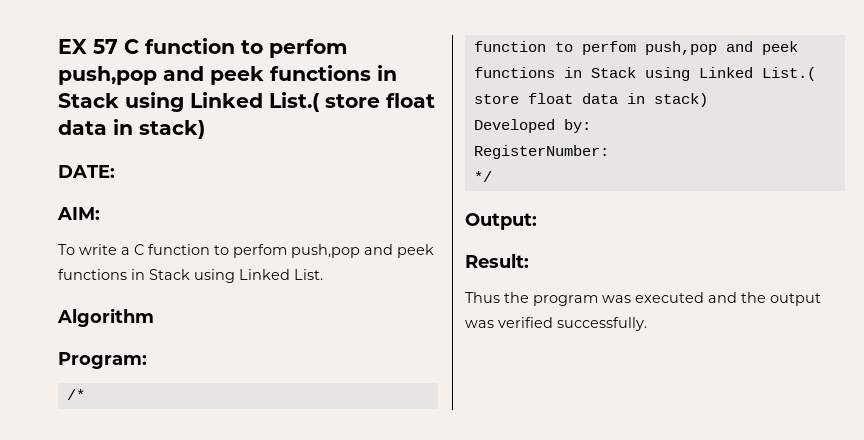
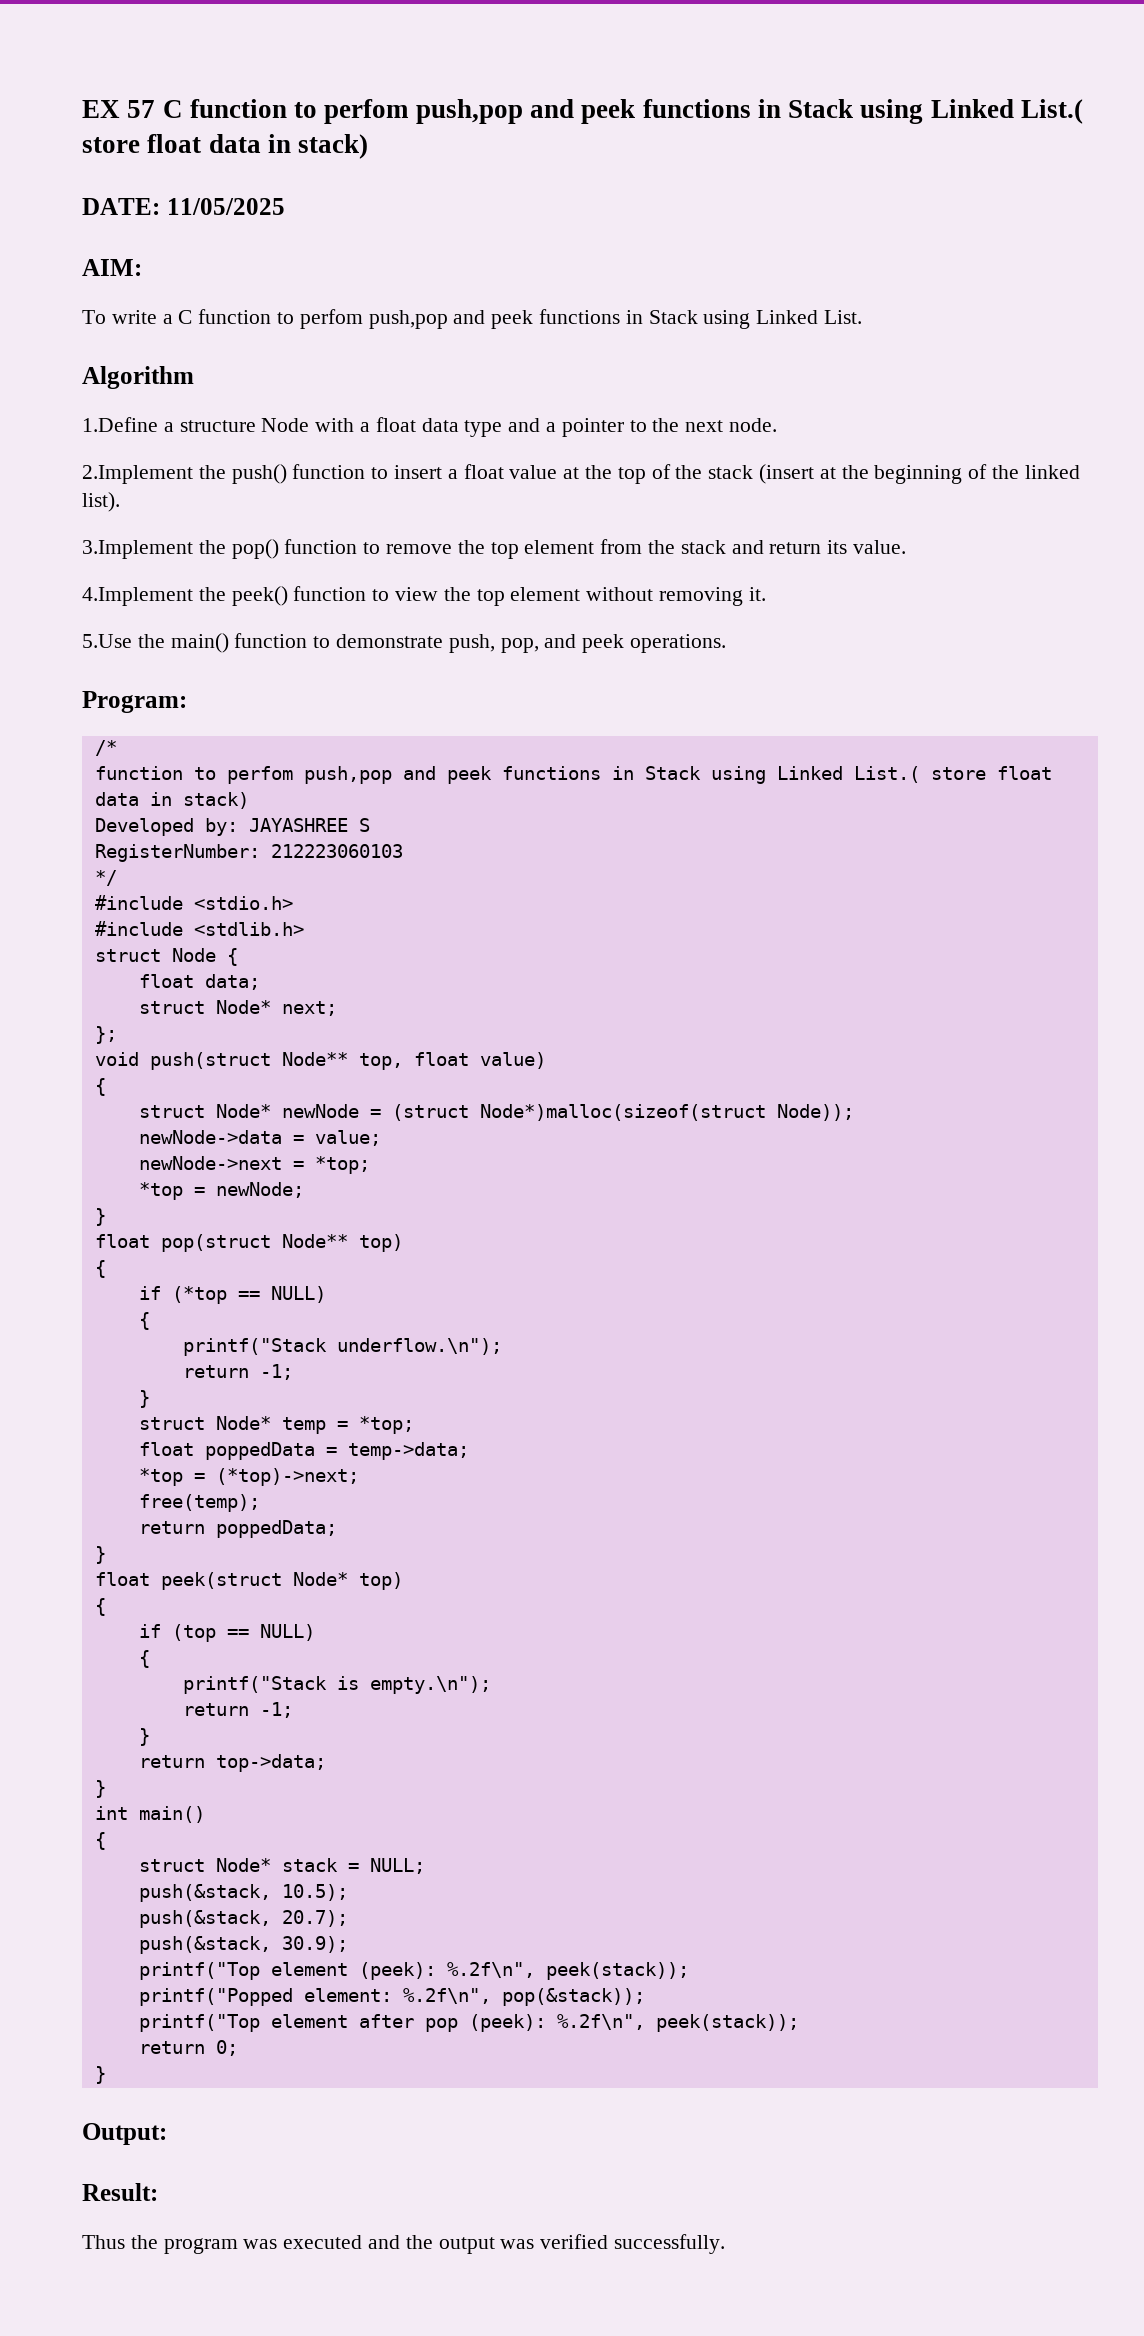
(115, 171) none -> [166,198,285,215] 11/05/2025
(154, 317) none -> [82,417,778,437] [82,464,1080,484] [82,492,120,512] [82,539,907,559] [82,586,766,606] [82,633,727,653] // 1.Define a structure Node with a float data type and a pointer to the next node. // 2.Implement the push() function to insert a float value at the top of the stack (insert at the beginning of the linked list). // 3.Implement the pop() function to remove the top element from the stack and return its value. // 4.Implement the peek() function to view the top element without removing it. // 5.Use the main() function to demonstrate push, pop, and peek operations.
(591, 126) none -> [248,818,370,832] JAYASHREE S
(609, 152) none -> [270,844,403,858] 212223060103
(492, 176) none -> [94,895,293,910] [94,921,304,936] [94,948,238,966] [138,974,260,990] [138,1000,337,1016] [94,1026,117,1044] [94,1052,546,1070] [94,1078,106,1096] [138,1104,854,1121] [138,1130,381,1146] [138,1156,370,1174] [138,1182,304,1200] [94,1208,106,1226] [94,1234,403,1252] [94,1260,106,1278] [138,1286,326,1304] [138,1312,150,1330] [182,1338,502,1356] [182,1364,293,1380] [138,1390,150,1408] [138,1416,414,1434] [138,1442,469,1460] [138,1468,359,1486] [138,1494,260,1512] [138,1520,337,1538] [94,1546,106,1564] [94,1572,403,1590] [94,1598,106,1616] [138,1624,315,1642] [138,1650,150,1668] [182,1676,491,1694] [182,1702,293,1718] [138,1728,150,1746] [138,1754,326,1772] [94,1780,106,1798] [94,1806,205,1823] [94,1832,106,1850] [138,1858,425,1874] [138,1884,348,1902] [138,1910,348,1928] [138,1936,348,1954] [138,1962,689,1980] [138,1988,645,2006] [138,2014,799,2032] [138,2040,238,2056] [94,2066,106,2084] // #include <stdio.h> // #include <stdlib.h> // struct Node { // float data; // struct Node* next; // }; // void push(struct Node** top, float value) // { // struct Node* newNode = (struct Node*)malloc(sizeof(struct Node)); // newNode->data = value; // newNode->next = *top; // *top = newNode; // } // float pop(struct Node** top) // { // if (*top == NULL) // { // printf("Stack underflow.\n"); // return -1; // } // struct Node* temp = *top; // float poppedData = temp->data; // *top = (*top)->next; // free(temp); // return poppedData; // } // float peek(struct Node* top) // { // if (top == NULL) // { // printf("Stack is empty.\n"); // return -1; // } // return top->data; // } // int main() // { // struct Node* stack = NULL; // push(&stack, 10.5); // push(&stack, 20.7); // push(&stack, 30.9); // printf("Top element (peek): %.2f\n", peek(stack)); // printf("Popped element: %.2f\n", pop(&stack)); // printf("Top element after pop (peek): %.2f\n", peek(stack)); // return 0; // }

